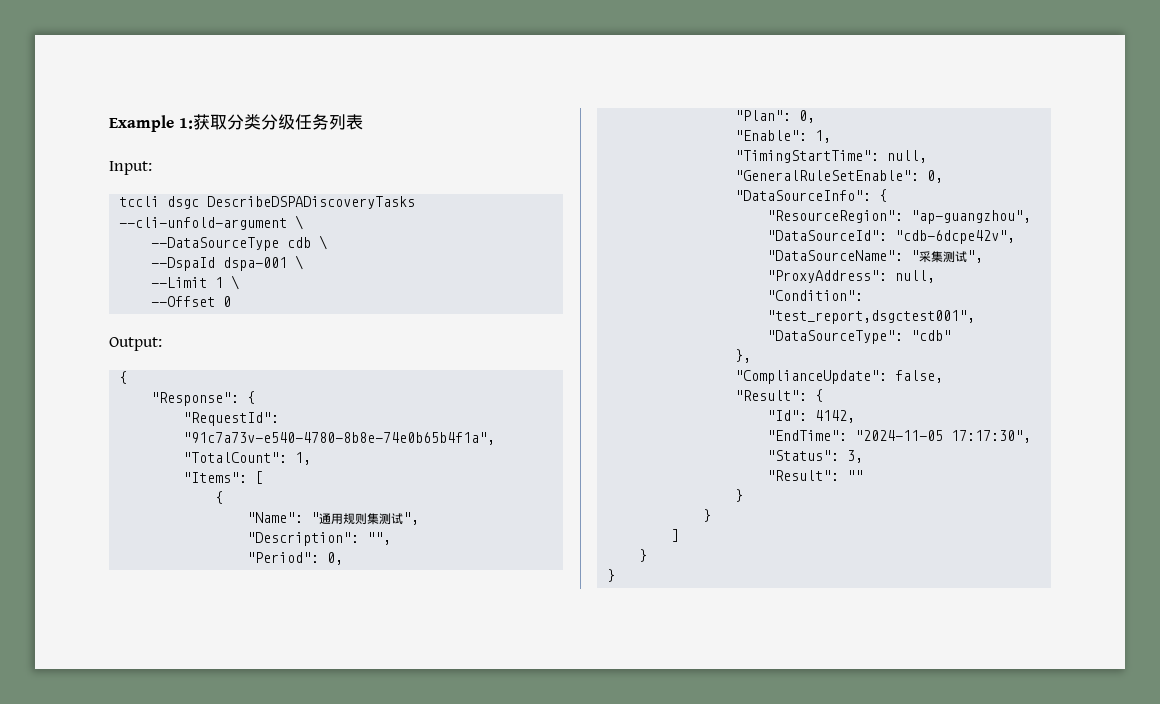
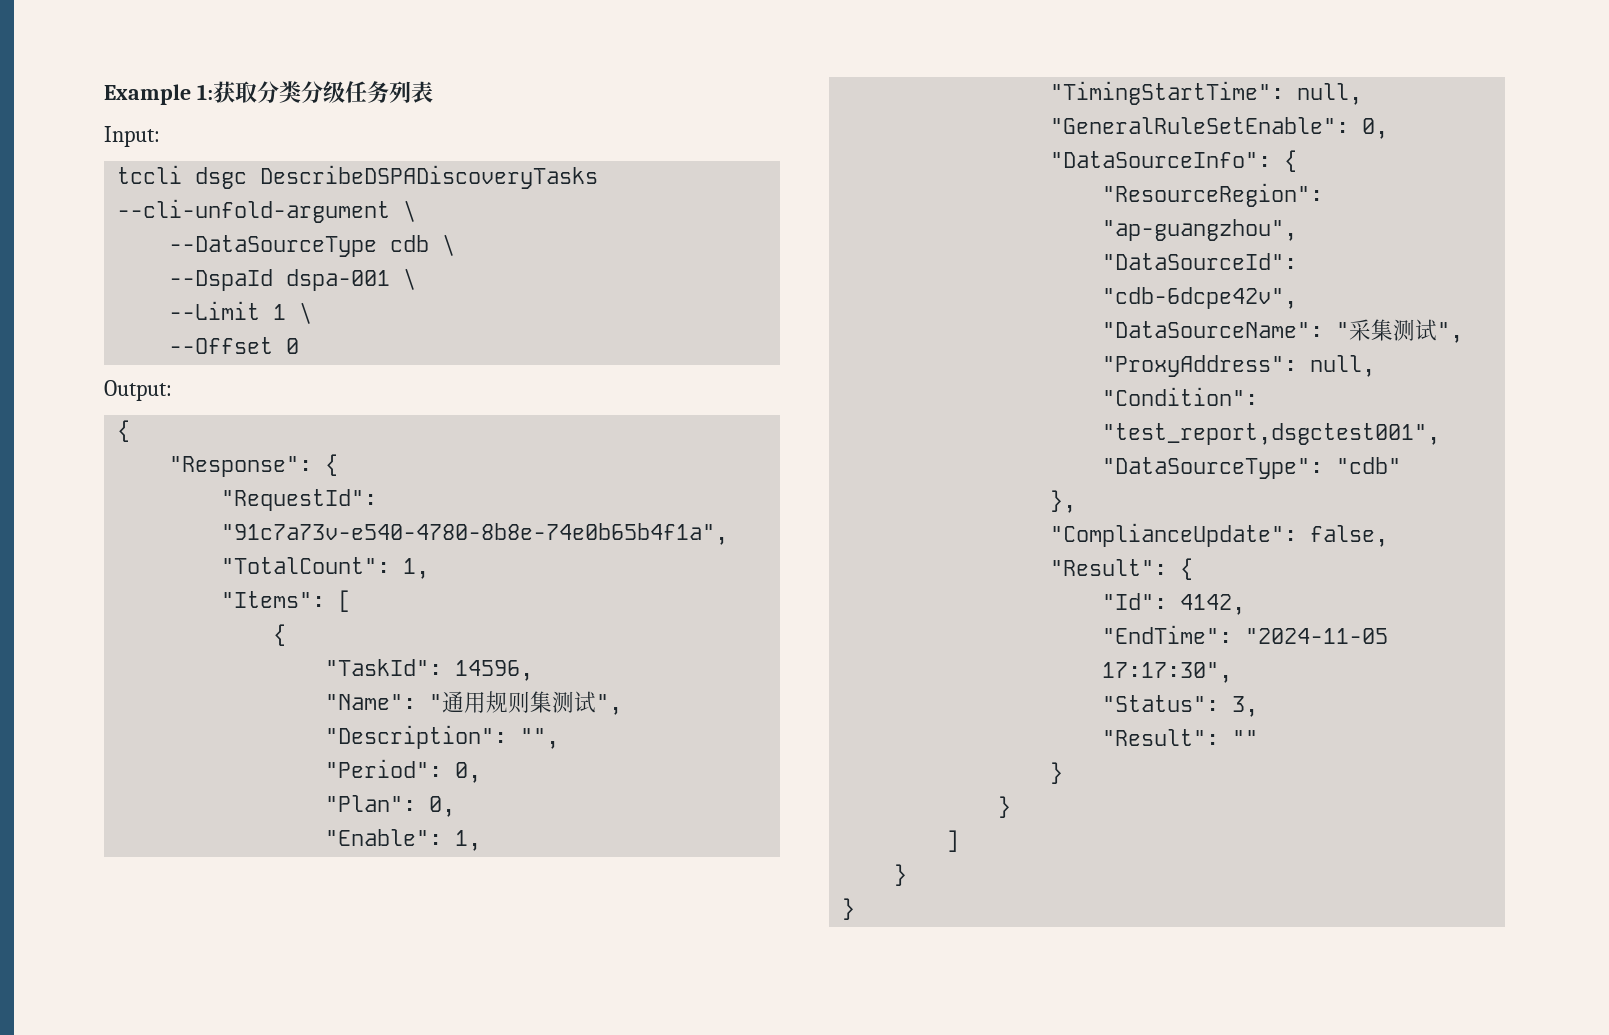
(224, 497) none -> [325,659,534,681] // "TaskId": 14596,

